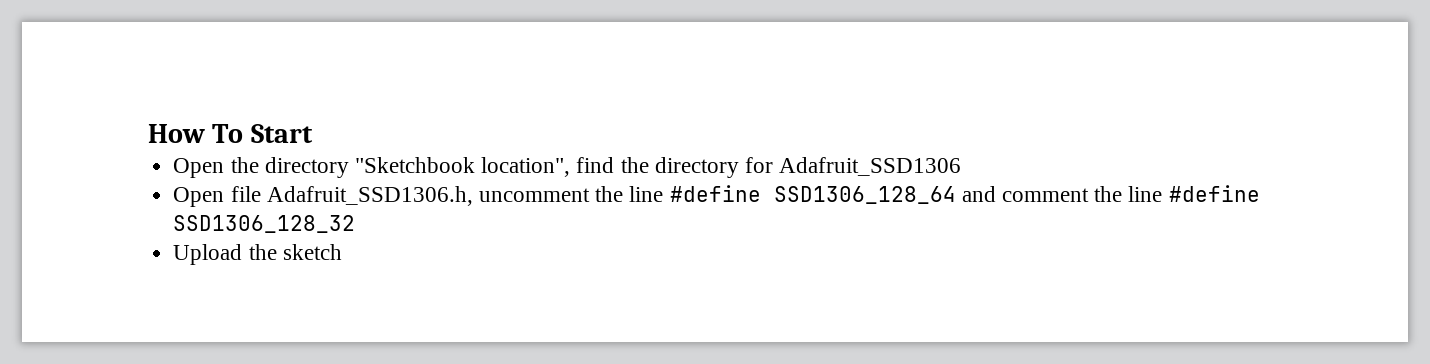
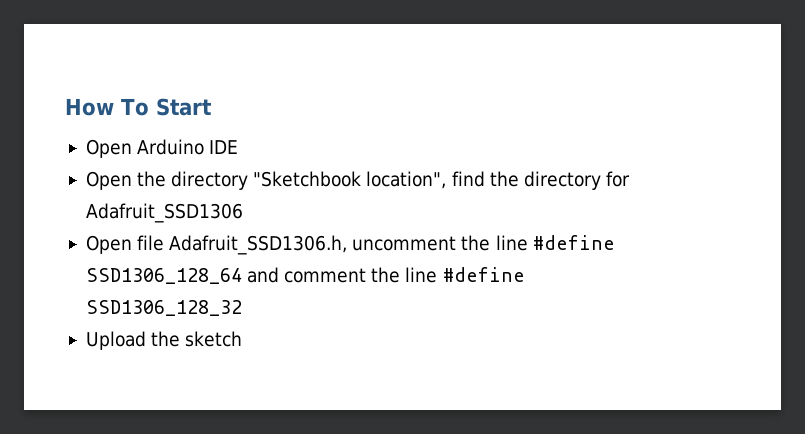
(313, 133) none -> [85,139,239,158] // Open Arduino IDE

